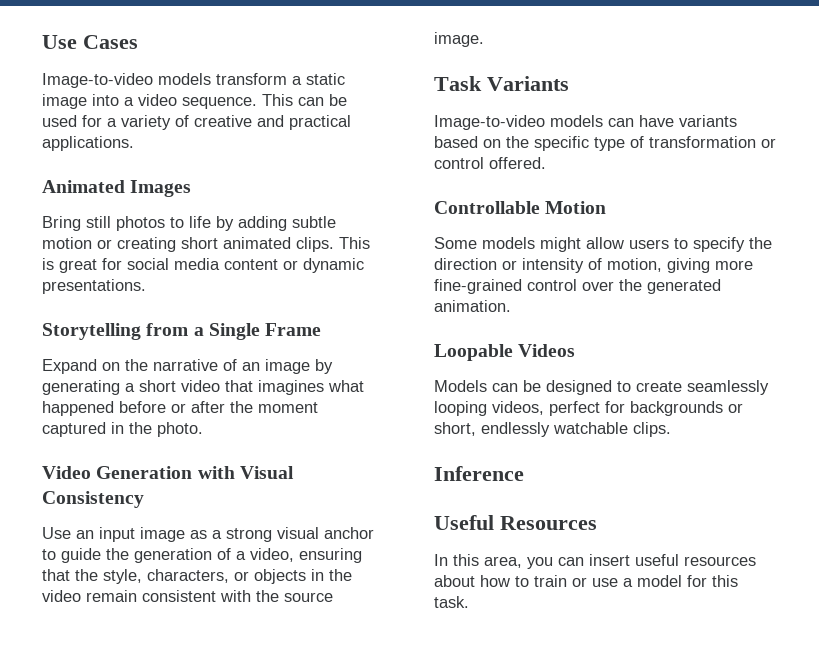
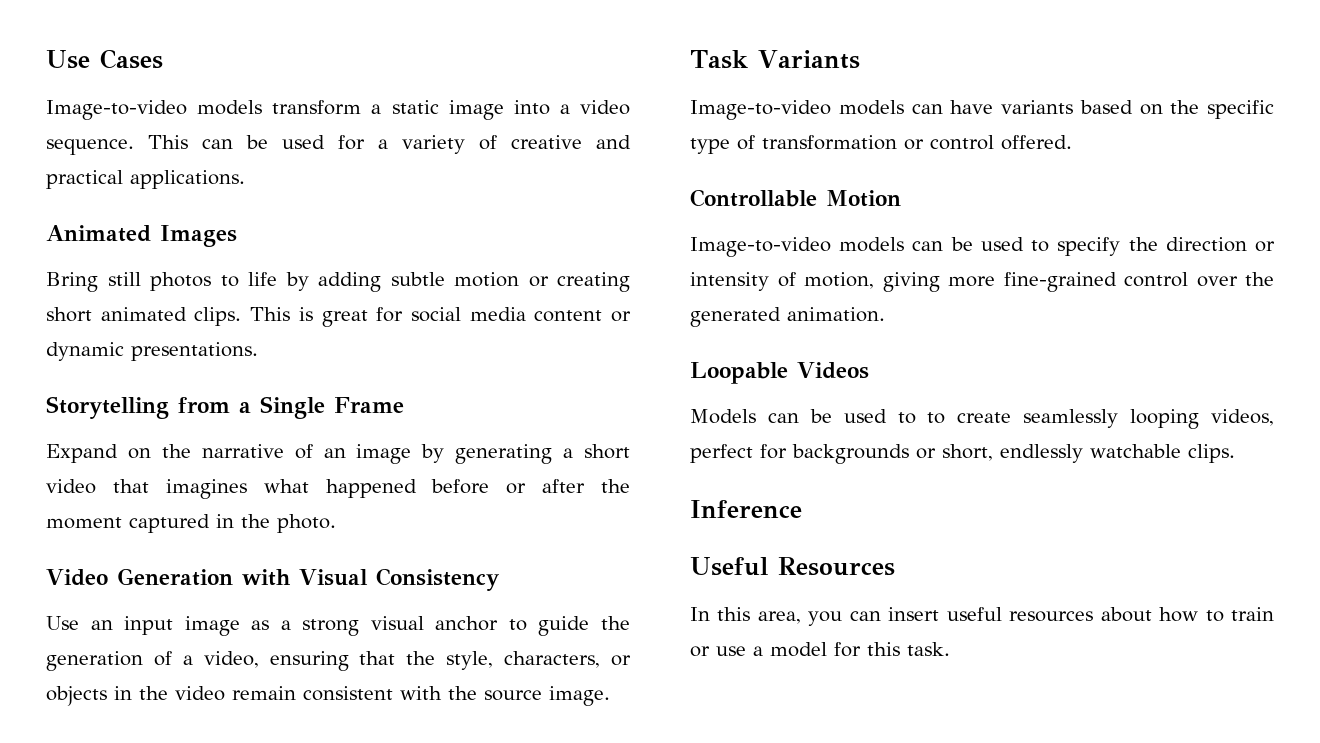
[434,237,669,252] Some models might allow users -> [690,237,1024,257] Image-to-video models can be used
[546,380,612,395] designed -> [843,409,916,424] used to

